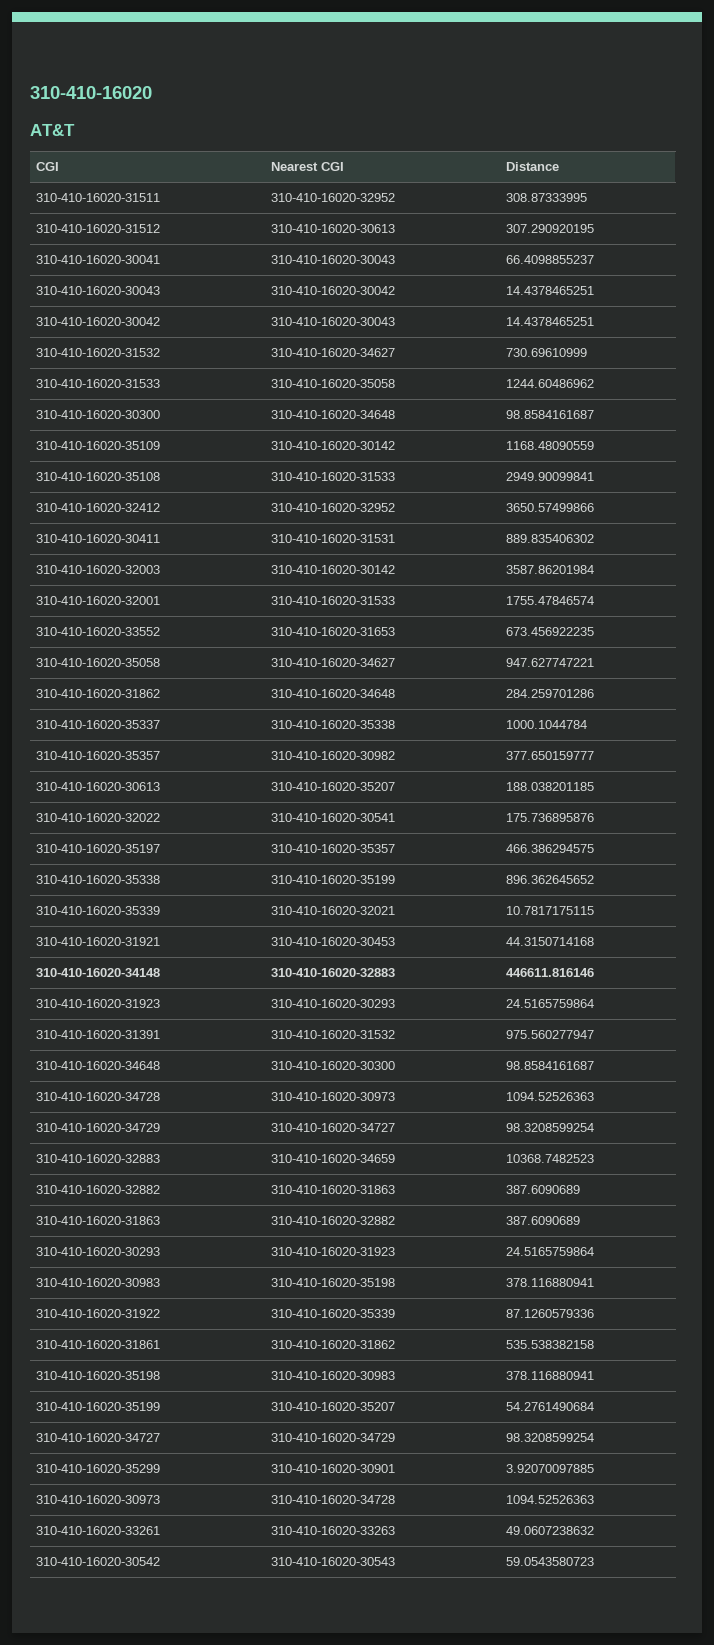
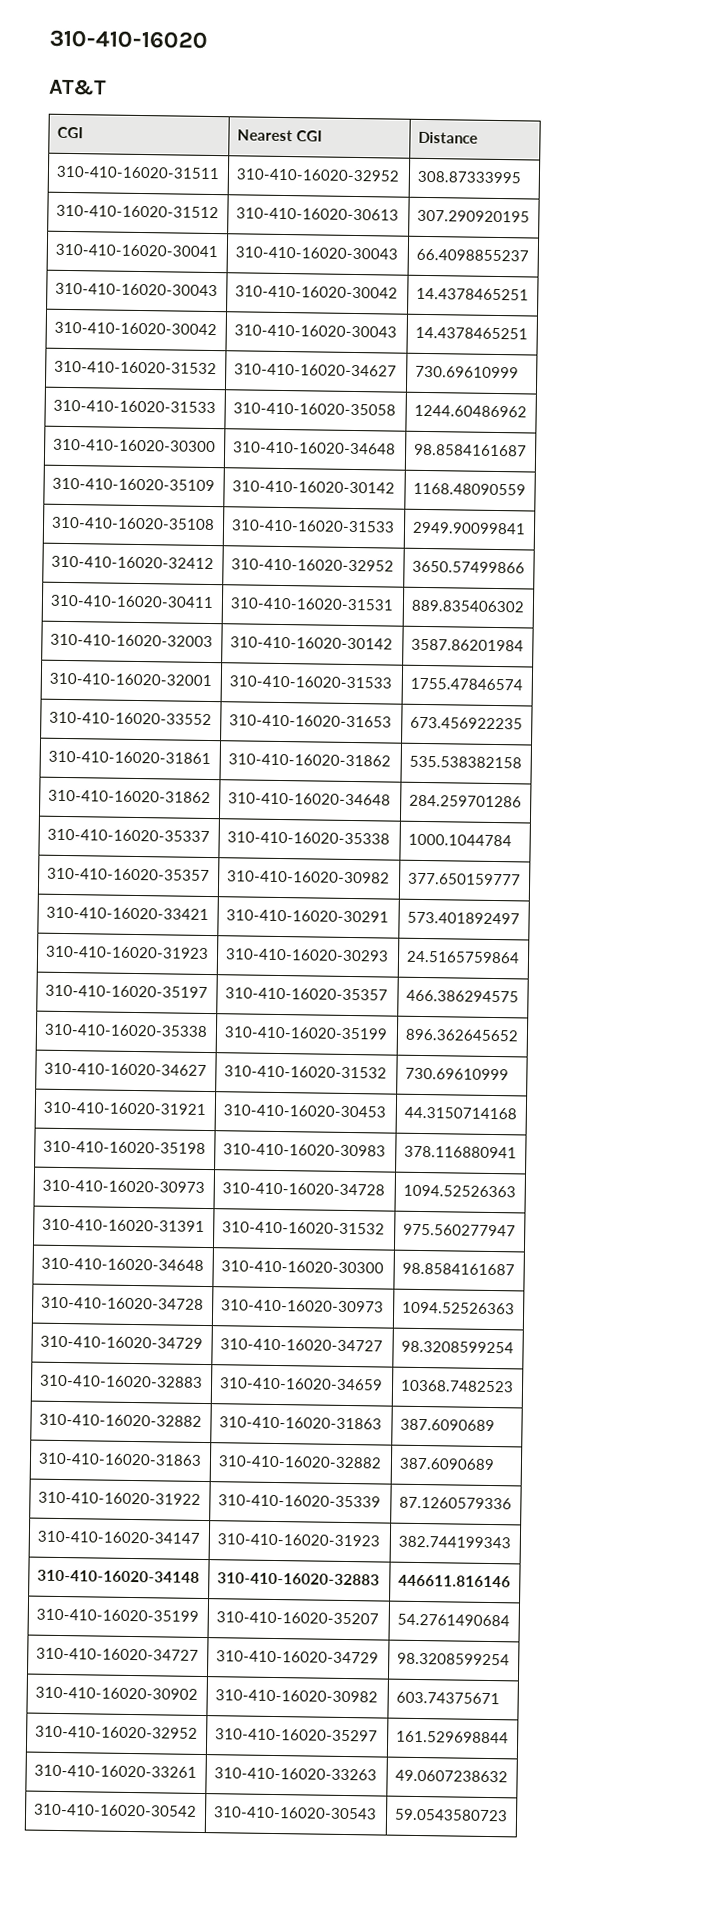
[36,658,161,667] [271,658,396,667] [506,658,595,667] 310-410-16020-35058 | 310-410-16020-34627 | 947.627747221 -> [47,750,211,765] [227,753,391,767] [408,755,522,769] 310-410-16020-31861 | 310-410-16020-31862 | 535.538382158
[36,782,161,791] [271,782,396,791] [506,782,595,791] [36,813,161,822] [271,813,396,822] [506,813,595,822] 310-410-16020-30613 | 310-410-16020-35207 | 188.038201185 // 310-410-16020-32022 | 310-410-16020-30541 | 175.736895876 -> [45,906,209,921] [225,909,389,923] [406,911,520,925] [45,945,209,960] [224,948,389,962] [405,950,520,964] 310-410-16020-33421 | 310-410-16020-30291 | 573.401892497 // 310-410-16020-31923 | 310-410-16020-30293 | 24.5165759864
[36,906,161,915] [271,906,396,915] [506,906,595,915] 310-410-16020-35339 | 310-410-16020-32021 | 10.7817175115 -> [43,1062,207,1076] [223,1065,387,1079] [404,1067,509,1081] 310-410-16020-34627 | 310-410-16020-31532 | 730.69610999
[36,968,161,977] [271,968,396,977] [506,968,595,977] [36,999,161,1008] [271,999,396,1008] [506,999,595,1008] 310-410-16020-34148 | 310-410-16020-32883 | 446611.816146 // 310-410-16020-31923 | 310-410-16020-30293 | 24.5165759864 -> [42,1140,206,1154] [222,1143,386,1157] [403,1145,517,1159] [41,1179,205,1193] [221,1182,385,1196] [402,1184,516,1198] 310-410-16020-35198 | 310-410-16020-30983 | 378.116880941 // 310-410-16020-30973 | 310-410-16020-34728 | 1094.52526363
[36,1247,161,1256] [271,1247,396,1256] [506,1247,595,1256] [36,1278,161,1287] [271,1278,396,1287] [506,1278,595,1287] [36,1309,161,1318] [271,1309,396,1318] [506,1309,595,1318] [36,1340,161,1349] [271,1340,396,1349] [506,1340,595,1349] [36,1371,161,1380] [271,1371,396,1380] [506,1371,595,1380] 310-410-16020-30293 | 310-410-16020-31923 | 24.5165759864 // 310-410-16020-30983 | 310-410-16020-35198 | 378.116880941 // 310-410-16020-31922 | 310-410-16020-35339 | 87.1260579336 // 310-410-16020-31861 | 310-410-16020-31862 | 535.538382158 // 310-410-16020-35198 | 310-410-16020-30983 | 378.116880941 -> [37,1491,201,1505] [217,1494,381,1508] [398,1496,512,1510] [36,1530,200,1544] [216,1533,380,1547] [397,1535,511,1549] [36,1569,200,1583] [216,1572,380,1586] [397,1574,511,1588] 310-410-16020-31922 | 310-410-16020-35339 | 87.1260579336 // 310-410-16020-34147 | 310-410-16020-31923 | 382.744199343 // 310-410-16020-34148 | 310-410-16020-32883 | 446611.816146
[36,1464,161,1473] [271,1464,396,1473] [506,1464,595,1473] [36,1495,161,1504] [271,1495,396,1504] [506,1495,595,1504] 310-410-16020-35299 | 310-410-16020-30901 | 3.92070097885 // 310-410-16020-30973 | 310-410-16020-34728 | 1094.52526363 -> [34,1686,198,1700] [214,1689,378,1703] [395,1691,500,1705] [34,1725,198,1739] [214,1728,378,1742] [395,1730,509,1744] 310-410-16020-30902 | 310-410-16020-30982 | 603.74375671 // 310-410-16020-32952 | 310-410-16020-35297 | 161.529698844

